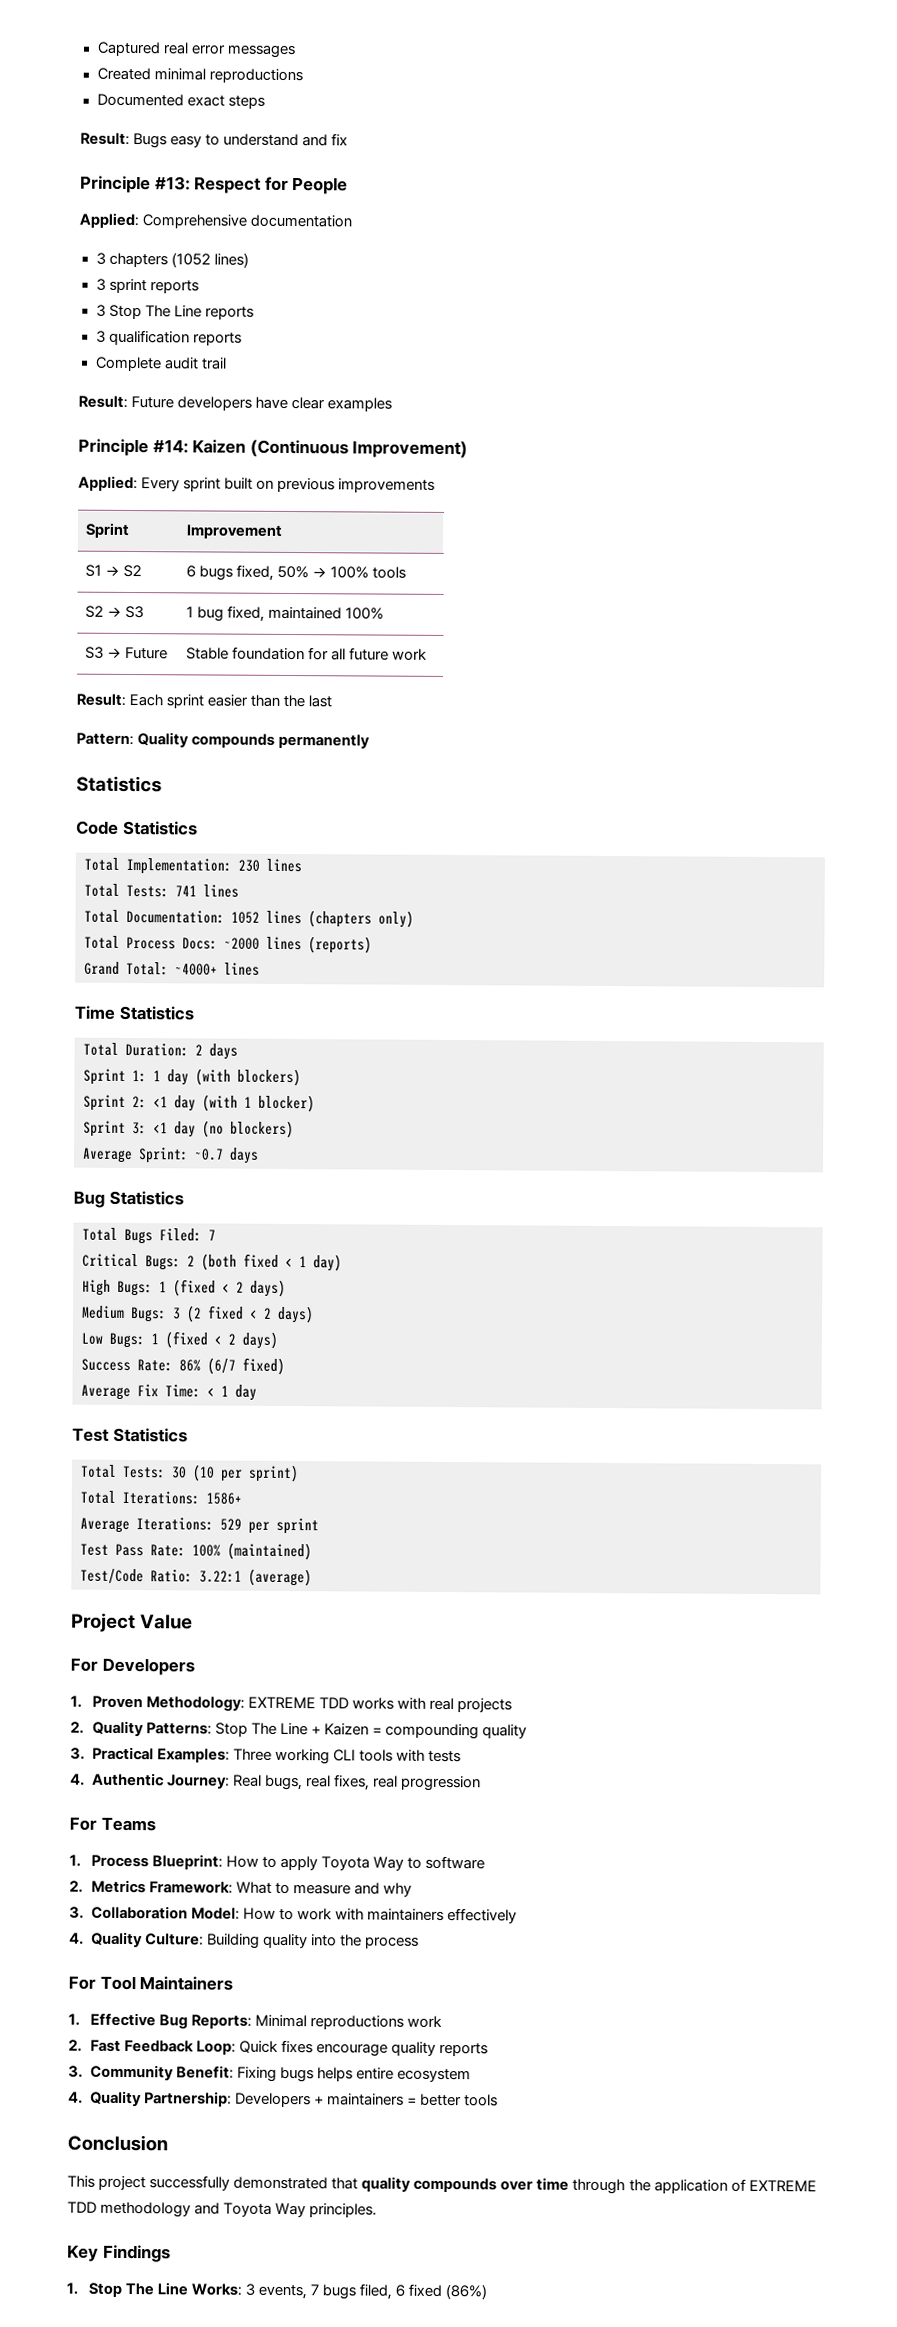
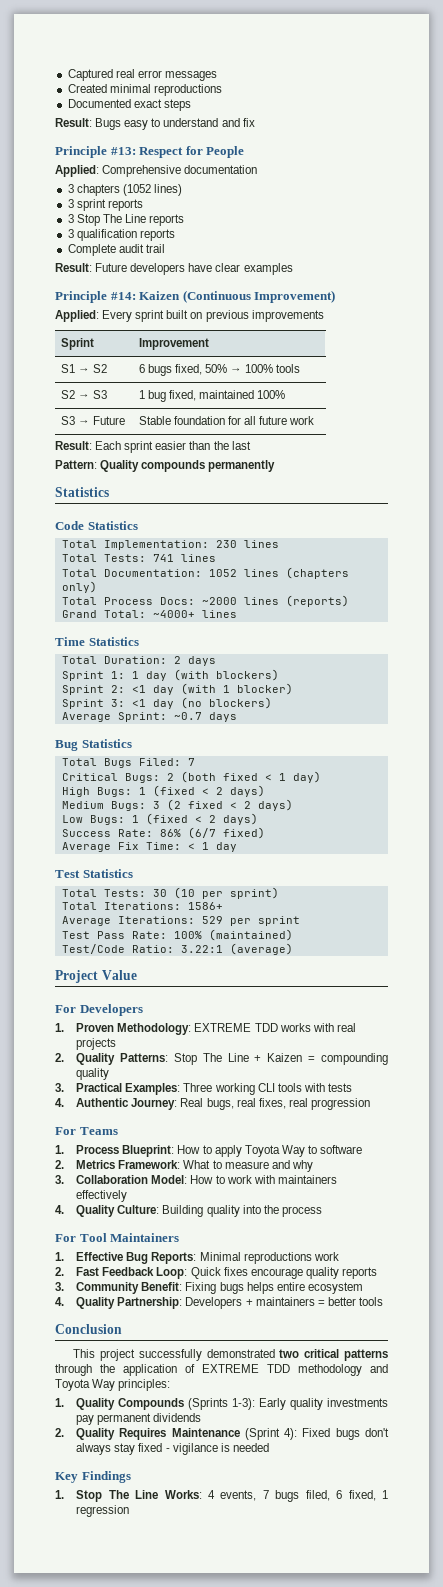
[331,2176,570,2193] that quality compounds over time -> [279,1349,389,1361] two critical patterns
[309,2203,378,2218] principles. -> [118,1379,171,1391] [55,1398,388,1410] [76,1413,202,1425] [55,1428,389,1440] [76,1443,269,1455] principles: // 1. Quality Compounds (Sprints 1-3): Early quality investments pay permanent dividends // 2. Quality Requires Maintenance (Sprint 4): Fixed bugs don't always stay fixed - vigilance is needed
[244,2283,255,2296] 3 -> [207,1490,215,1499] 4
[408,2283,488,2300] fixed (86%) -> [348,1490,389,1501] [76,1505,130,1517] fixed, 1 regression

